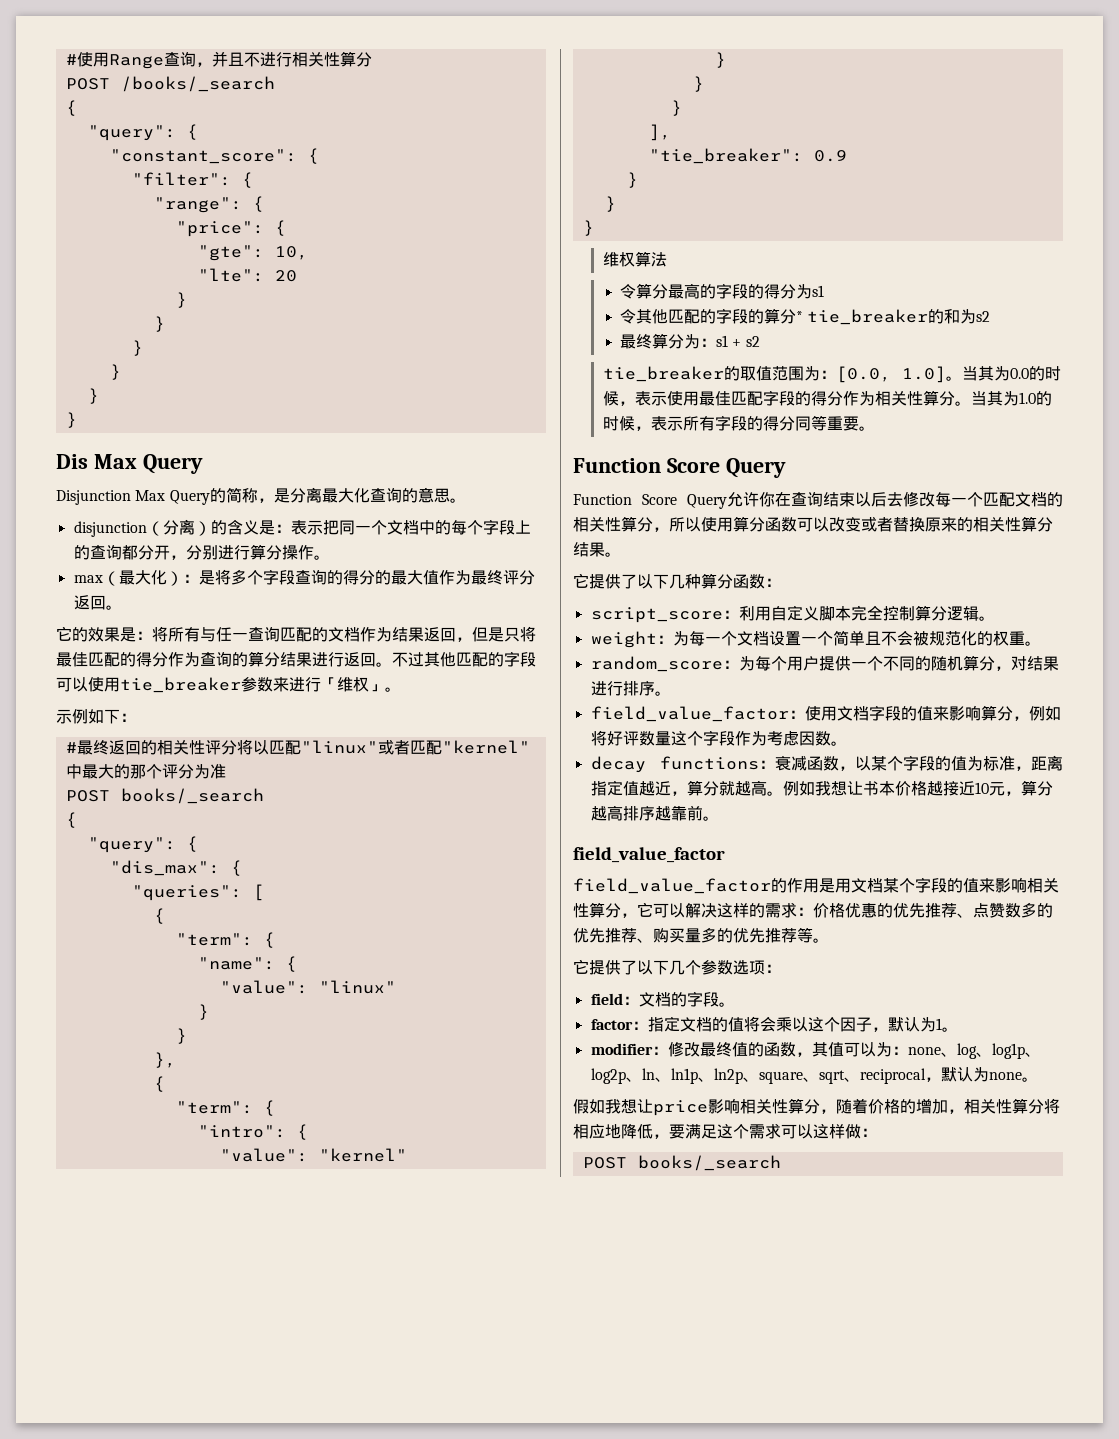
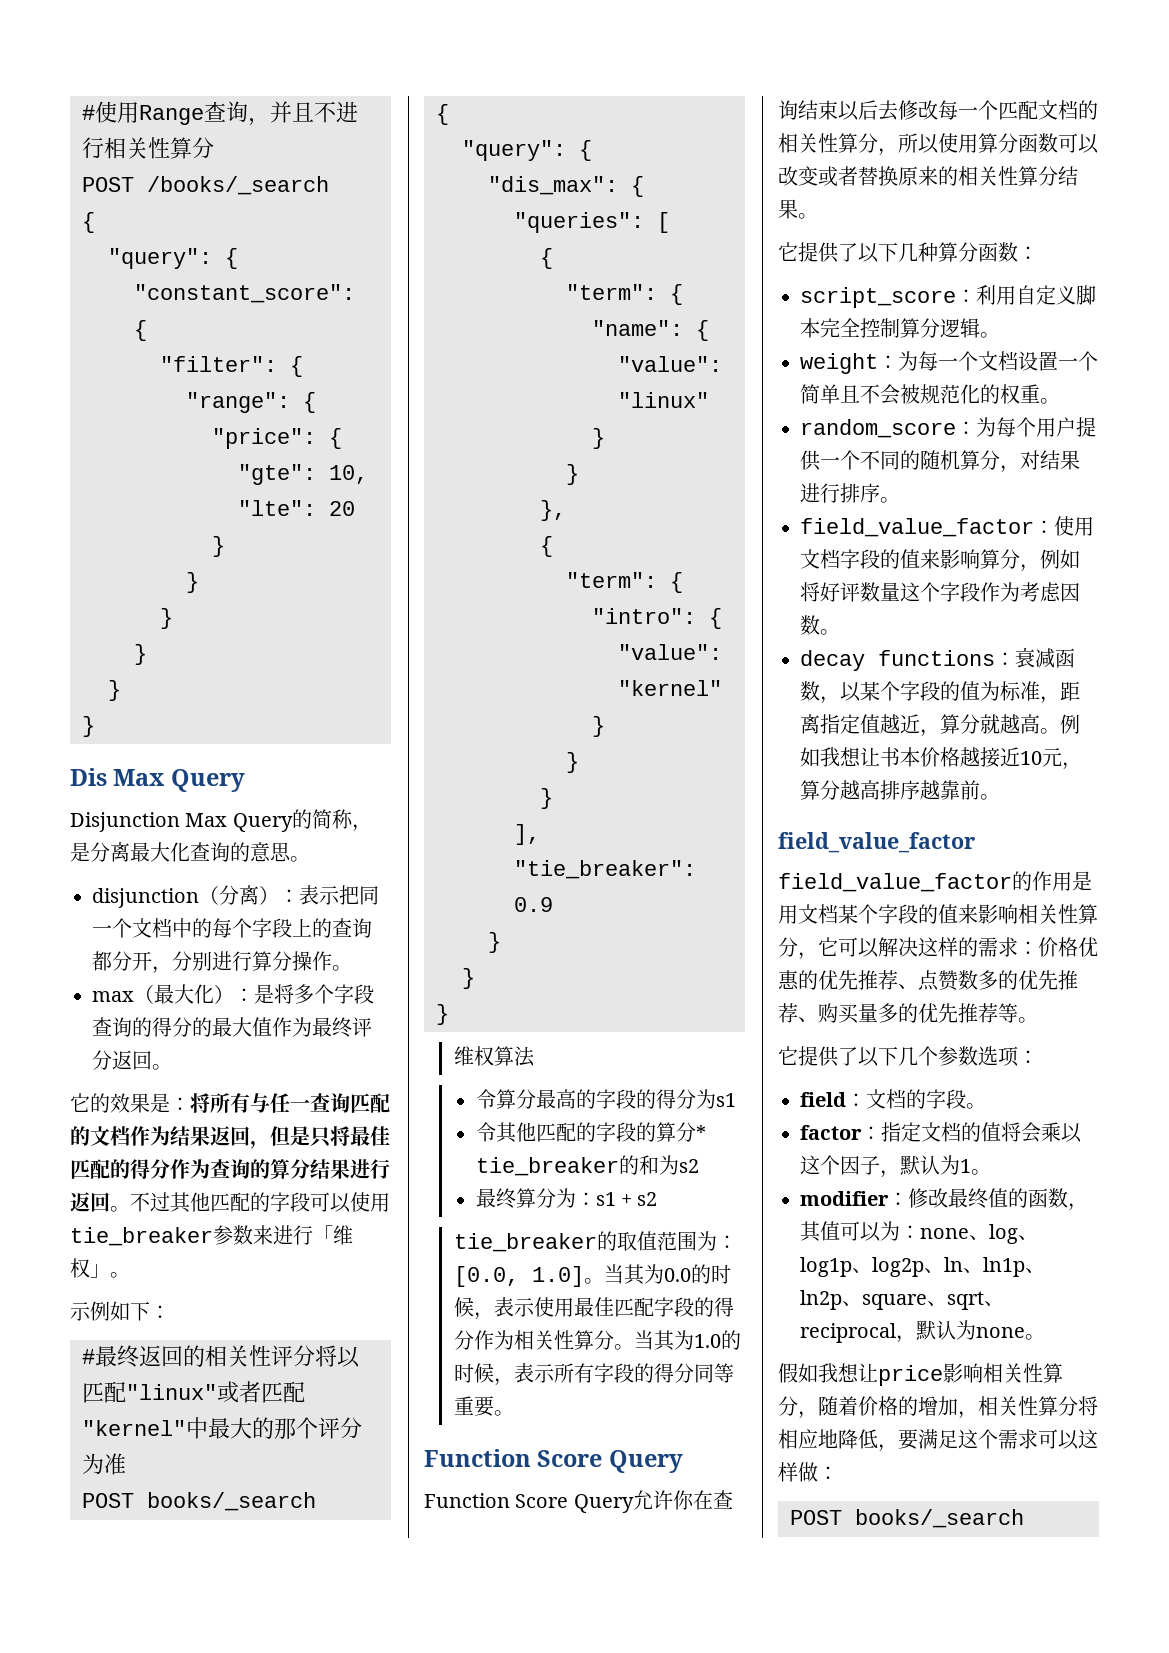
[210,520,275,535] 的含义是 -> (279, 895) none

